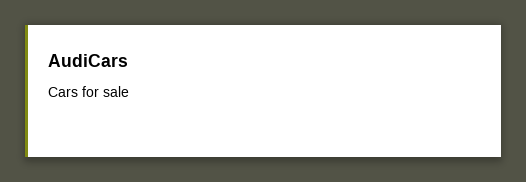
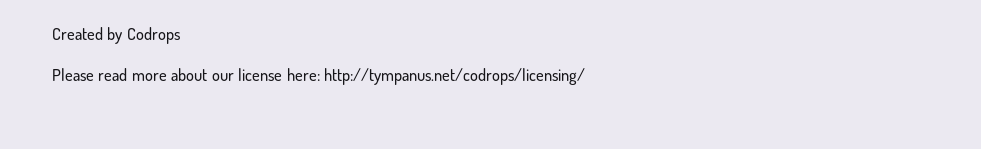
[48,54,128,67] [48,86,129,97] AudiCars // Cars for sale -> [52,27,180,44] [52,68,586,85] Created by Codrops // Please read more about our license here: http://tympanus.net/codrops/licensing/

